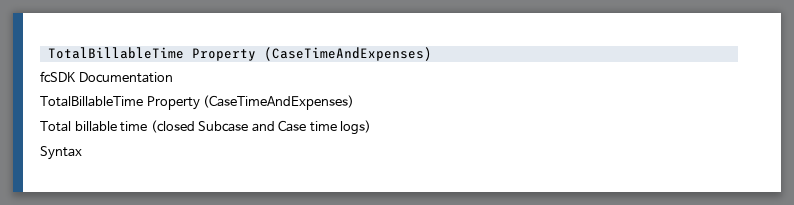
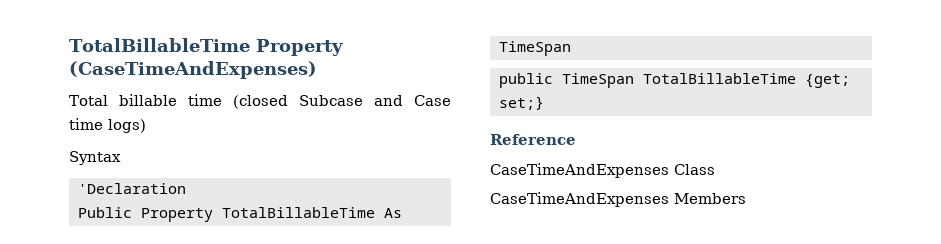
[47,47,432,61] [40,71,173,83] [40,95,355,110] TotalBillableTime Property (CaseTimeAndExpenses) // fcSDK Documentation // TotalBillableTime Property (CaseTimeAndExpenses) -> [69,38,343,56] [69,61,317,79] TotalBillableTime Property (CaseTimeAndExpenses)
(82, 153) none -> [78,183,186,194] [78,207,402,222] [499,41,571,56] [499,73,850,88] [499,96,544,110] [490,134,576,145] [490,163,715,178] [490,192,746,207] // 'Declaration // Public Property TotalBillableTime As TimeSpan // public TimeSpan TotalBillableTime {get; set;} // Reference // CaseTimeAndExpenses Class // CaseTimeAndExpenses Members

